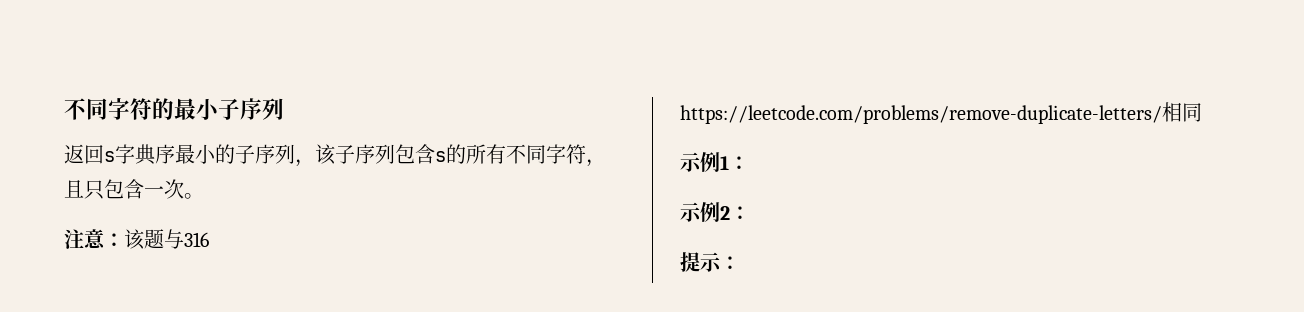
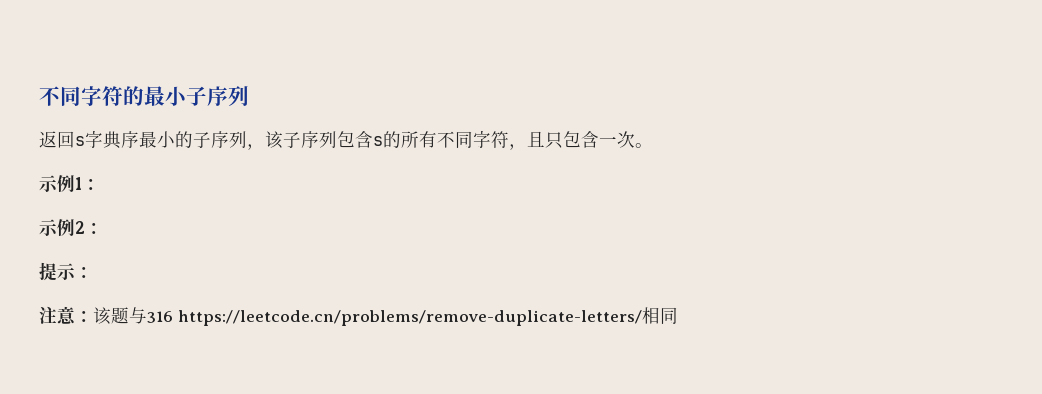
[64,229,209,250] [680,102,1202,124] // 注意：该题与316 https://leetcode.com/problems/remove-duplicate-letters/相同 -> (653, 145) none
(740, 263) none -> [39,306,678,326] // 注意：该题与316 https://leetcode.cn/problems/remove-duplicate-letters/相同

